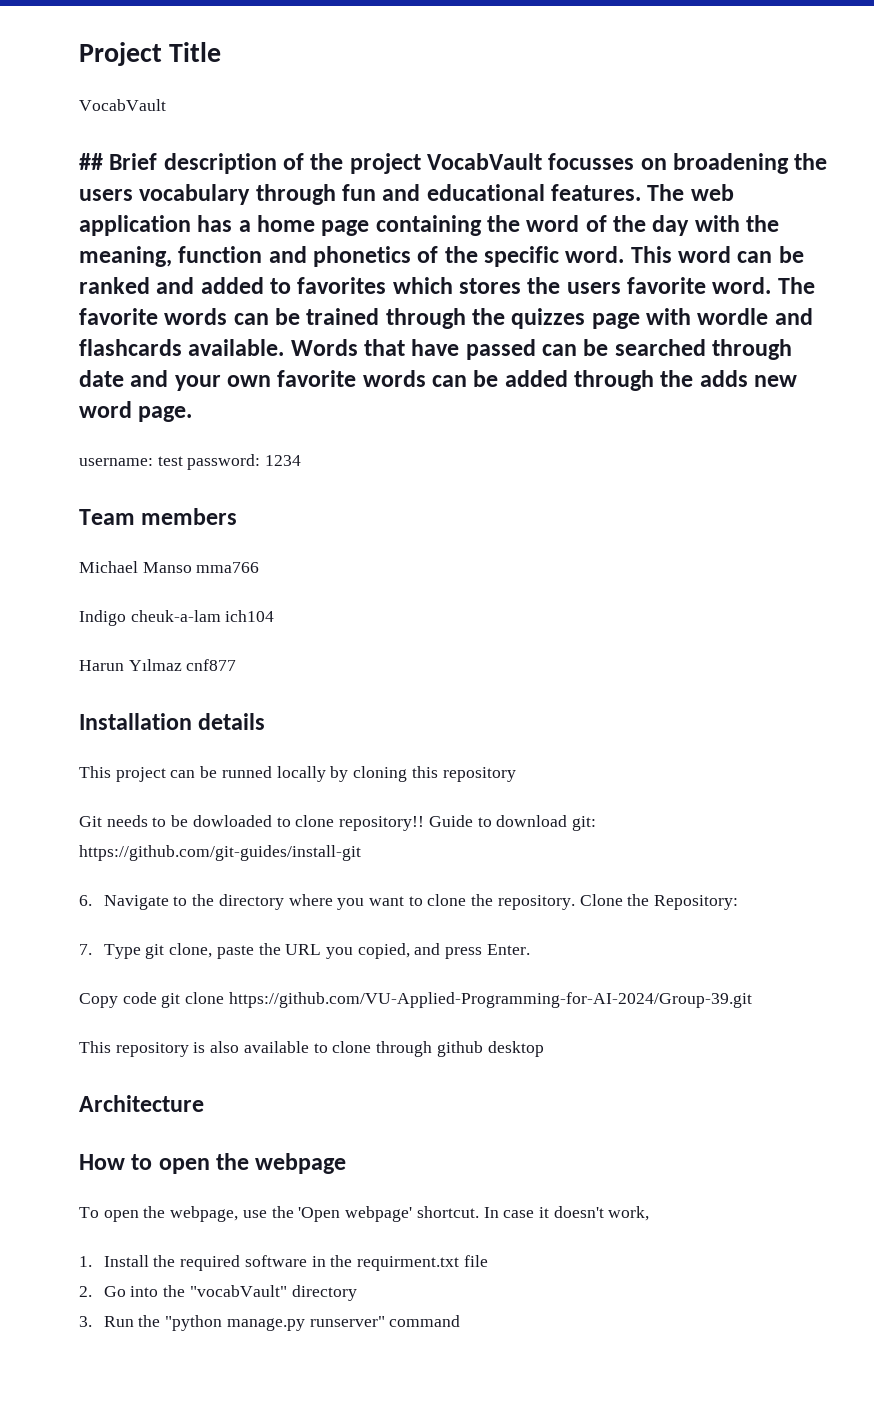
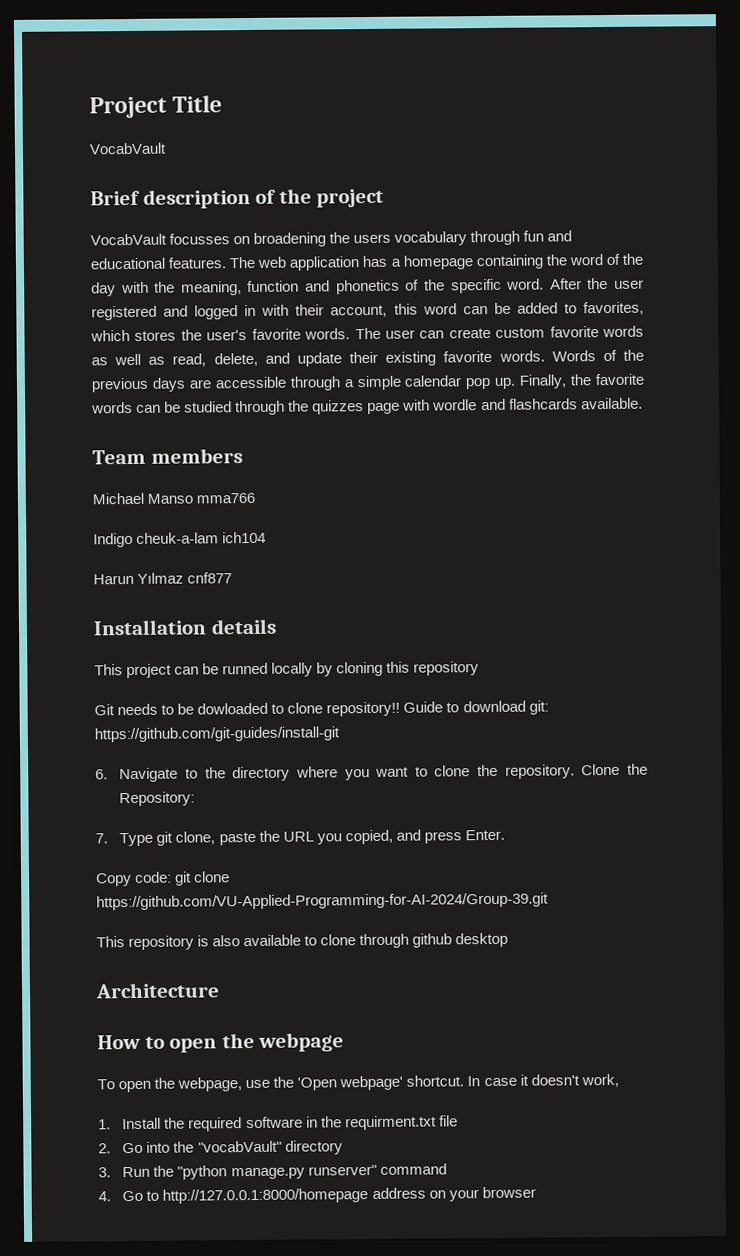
[79,153,103,170] ## -> (167, 148) none
(421, 163) none -> (385, 198) //
[257,215,370,236] home page -> [402,255,473,270] homepage
[630,246,672,263] This -> [549,277,645,290] [91,303,418,321] After the user registered and logged in with their account, this
[79,277,195,294] ranked and -> (511, 308) none
[297,277,387,294] favorites -> [583,301,645,316] favorites,
[566,277,815,294] [79,308,380,325] users favorite word. The favorite words can be trained -> [206,325,645,341] [91,349,644,367] [91,373,645,393] [91,401,233,414] user's favorite words. The user can create custom favorite words as well as read, delete, and update their existing favorite words. Words of the previous days are accessible through a simple calendar pop up. Finally, the favorite words can be studied
[290,339,793,360] [79,370,798,391] [79,401,193,422] [79,454,302,470] Words that have passed can be searched through date and your own favorite words can be added through the adds new word page. // username: test password: 1234 -> (643, 403) none
[122,992,157,1004] code -> [135,871,173,883] code:
(461, 1321) none -> [98,1186,536,1204] // 4. Go to http://127.0.0.1:8000/homepage address on your browser

